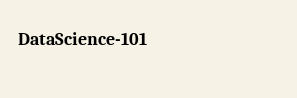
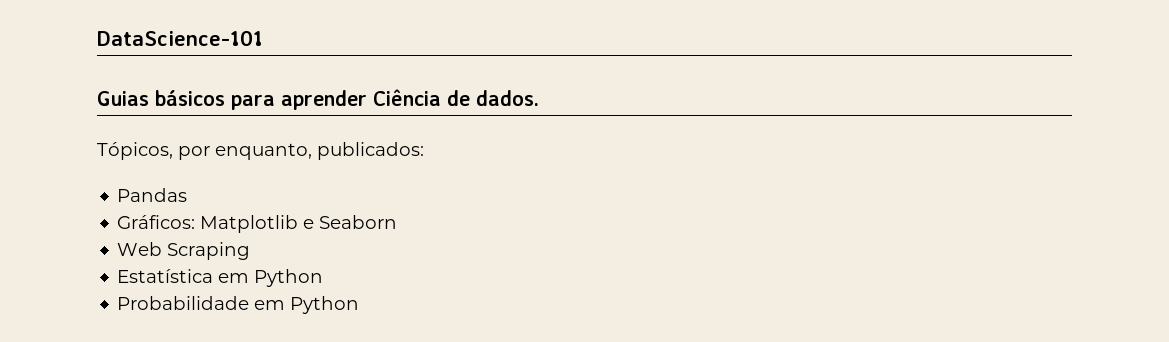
(147, 38) none -> [97,89,539,110] [97,142,424,160] [117,188,188,202] [117,215,398,233] [117,242,251,260] [117,269,324,287] [117,296,360,314] // Guias básicos para aprender Ciência de dados. // Tópicos, por enquanto, publicados: // Pandas // Gráficos: Matplotlib e Seaborn // Web Scraping // Estatística em Python // Probabilidade em Python

